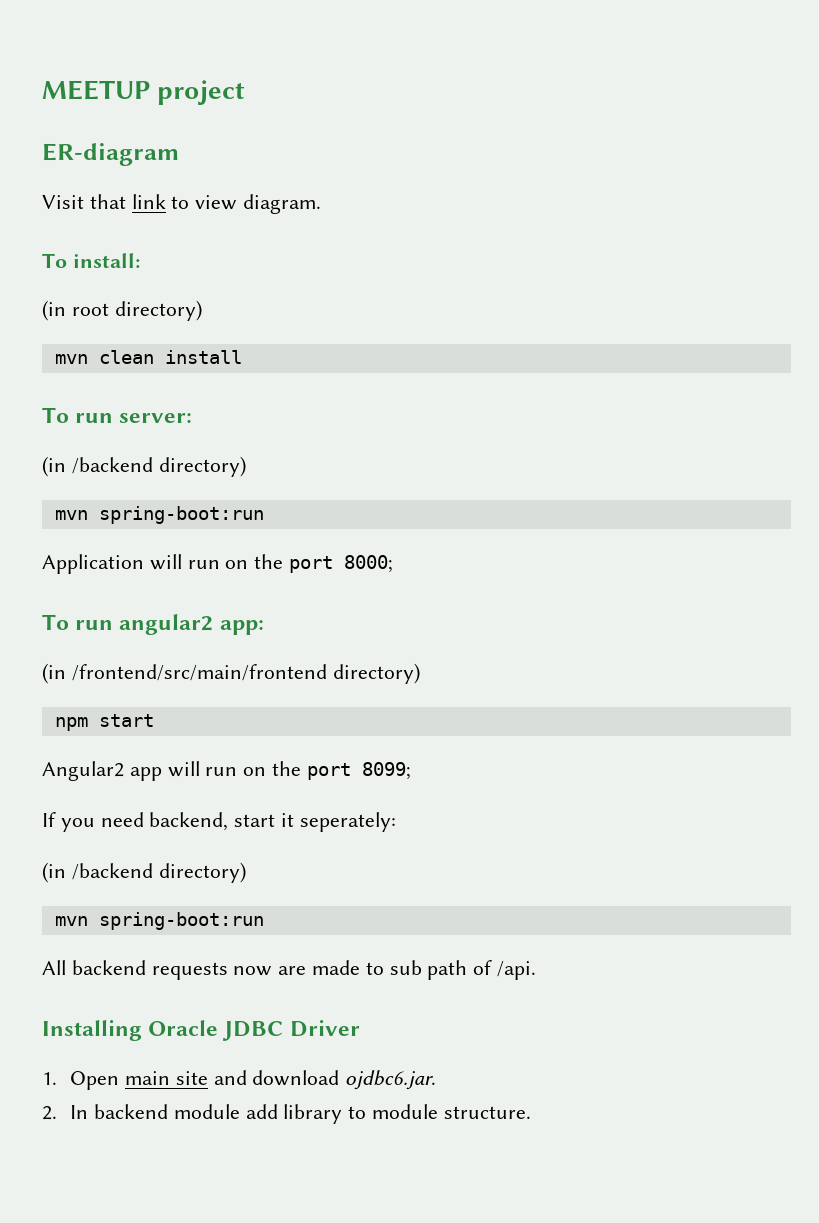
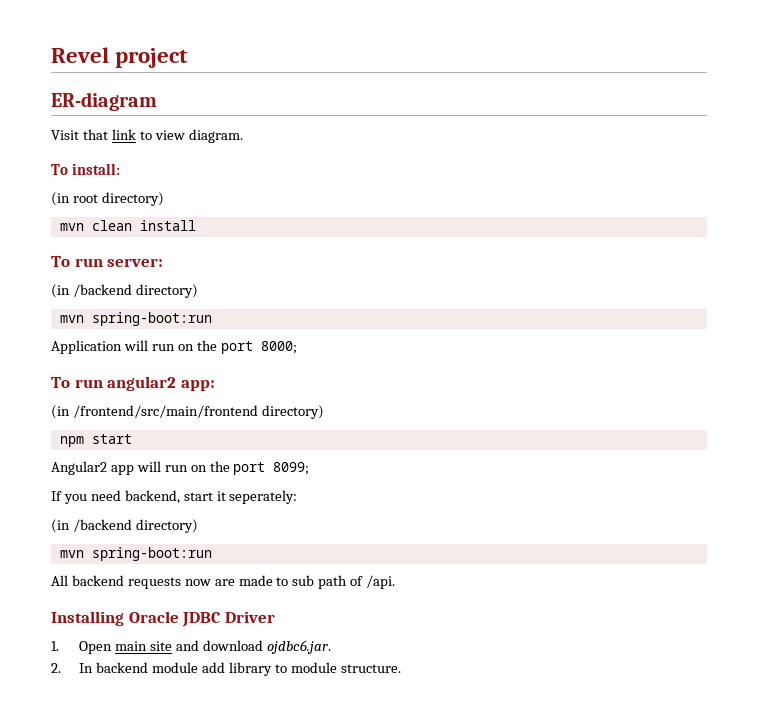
[42,80,150,100] MEETUP -> [51,47,109,63] Revel

